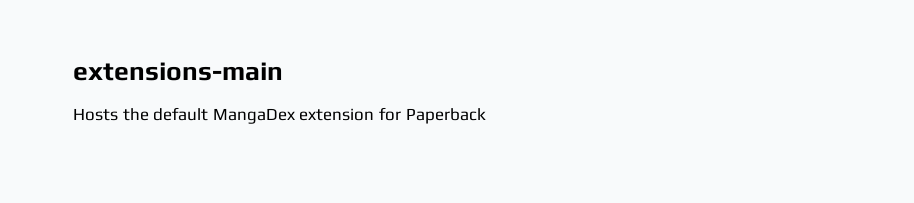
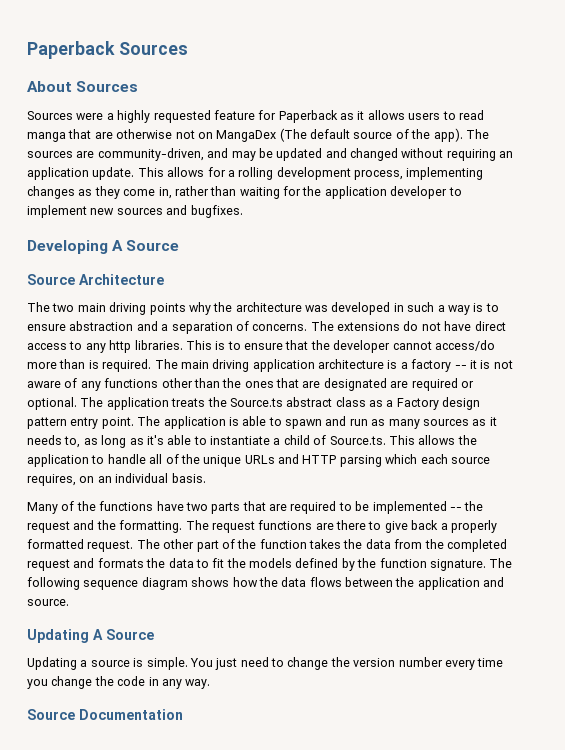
[73,62,283,81] [73,107,486,124] extensions-main // Hosts the default MangaDex extension for Paperback -> [27,41,188,59] [27,81,139,92] [27,110,484,123] [27,128,489,142] [27,148,514,161] [27,167,484,180] [27,186,462,199] [27,205,243,218] [27,240,180,254] [27,274,164,285] [27,302,499,315] [27,321,506,334] [27,340,495,353] [27,359,513,372] [27,378,474,391] [27,397,481,410] [27,416,497,429] [27,435,477,448] [27,454,490,467] [27,473,206,486] [27,501,484,514] [27,520,497,533] [27,539,507,552] [27,558,513,571] [27,577,505,590] [27,599,69,606] [27,629,154,643] [27,657,504,670] [27,676,211,689] [27,709,183,720] Paperback Sources // About Sources // Sources were a highly requested feature for Paperback as it allows users to read manga that are otherwise not on MangaDex (The default source of the app). The sources are community-driven, and may be updated and changed without requiring an application update. This allows for a rolling development process, implementing changes as they come in, rather than waiting for the application developer to implement new sources and bugfixes. // Developing A Source // Source Architecture // The two main driving points why the architecture was developed in such a way is to ensure abstraction and a separation of concerns. The extensions do not have direct access to any http libraries. This is to ensure that the developer cannot access/do more than is required. The main driving application architecture is a factory -- it is not aware of any functions other than the ones that are designated are required or optional. The application treats the Source.ts abstract class as a Factory design pattern entry point. The application is able to spawn and run as many sources as it needs to, as long as it's able to instantiate a child of Source.ts. This allows the application to handle all of the unique URLs and HTTP parsing which each source requires, on an individual basis. // Many of the functions have two parts that are required to be implemented -- the request and the formatting. The request functions are there to give back a properly formatted request. The other part of the function takes the data from the completed request and formats the data to fit the models defined by the function signature. The following sequence diagram shows how the data flows between the application and source. // Updating A Source // Updating a source is simple. You just need to change the version number every time you change the code in any way. // Source Documentation

